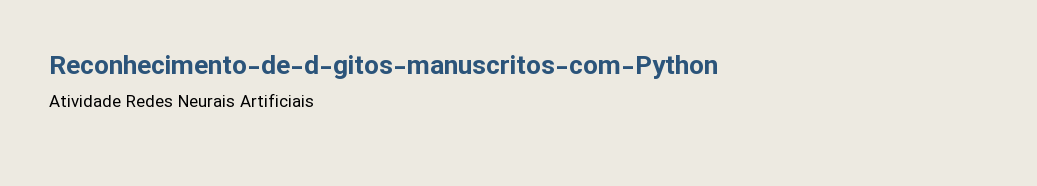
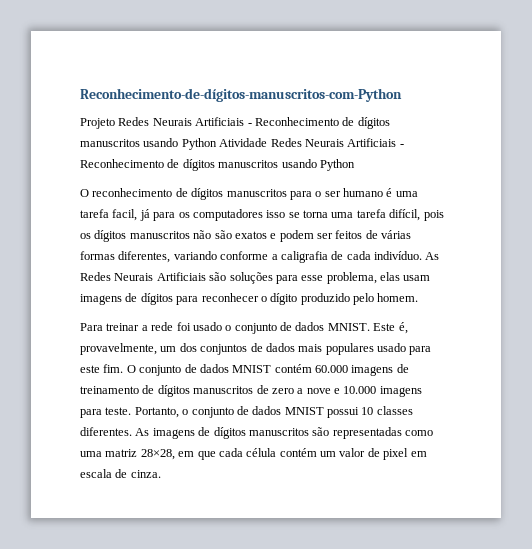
[49,55,718,79] [49,93,314,107] Reconhecimento-de-d-gitos-manuscritos-com-Python // Atividade Redes Neurais Artificiais -> [80,88,402,102] [80,117,390,129] [80,138,404,150] [80,159,355,171] [80,188,418,200] [80,209,444,221] [80,230,412,242] [80,251,440,263] [80,272,431,284] [80,293,419,305] [80,322,408,334] [80,343,432,355] [80,364,409,376] [80,385,422,397] [80,406,413,418] [80,427,433,439] [80,448,427,460] [80,469,161,478] Reconhecimento-de-dígitos-manuscritos-com-Python // Projeto Redes Neurais Artificiais - Reconhecimento de dígitos manuscritos usando Python Atividade Redes Neurais Artificiais - Reconhecimento de dígitos manuscritos usando Python // O reconhecimento de dígitos manuscritos para o ser humano é uma tarefa facil, já para os computadores isso se torna uma tarefa difícil, pois os dígitos manuscritos não são exatos e podem ser feitos de várias formas diferentes, variando conforme a caligrafia de cada indivíduo. As Redes Neurais Artificiais são soluções para esse problema, elas usam imagens de dígitos para reconhecer o dígito produzido pelo homem. // Para treinar a rede foi usado o conjunto de dados MNIST. Este é, provavelmente, um dos conjuntos de dados mais populares usado para este fim. O conjunto de dados MNIST contém 60.000 imagens de treinamento de dígitos manuscritos de zero a nove e 10.000 imagens para teste. Portanto, o conjunto de dados MNIST possui 10 classes diferentes. As imagens de dígitos manuscritos são representadas como uma matriz 28×28, em que cada célula contém um valor de pixel em escala de cinza.

